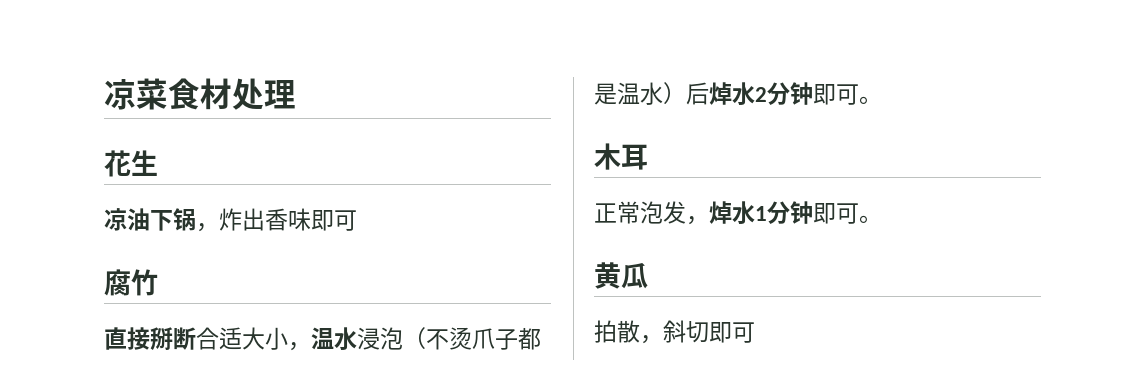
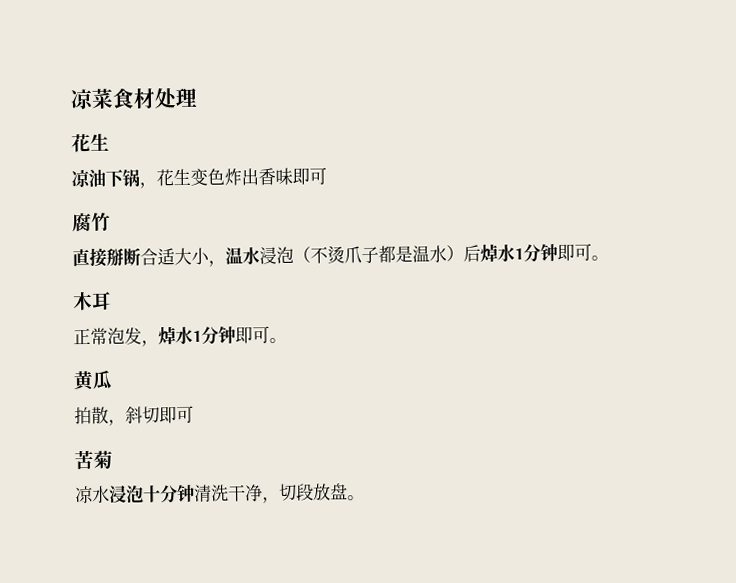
(219, 227) none -> [156,168,225,187] 花生变色
[755,87,767,102] 2 -> [514,248,524,260] 1
(755, 332) none -> [74,449,113,470] [75,483,365,504] // 苦菊 // 凉水浸泡十分钟清洗干净，切段放盘。

